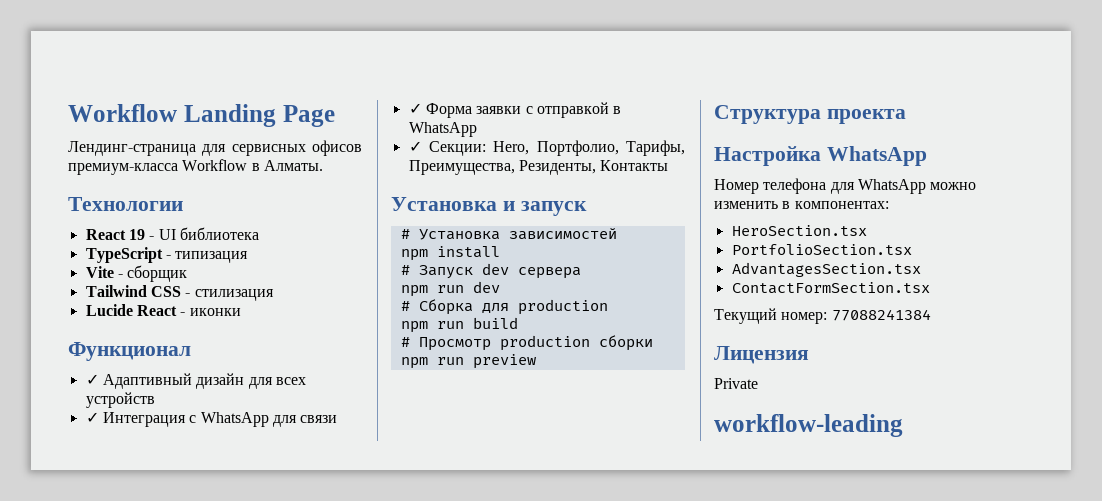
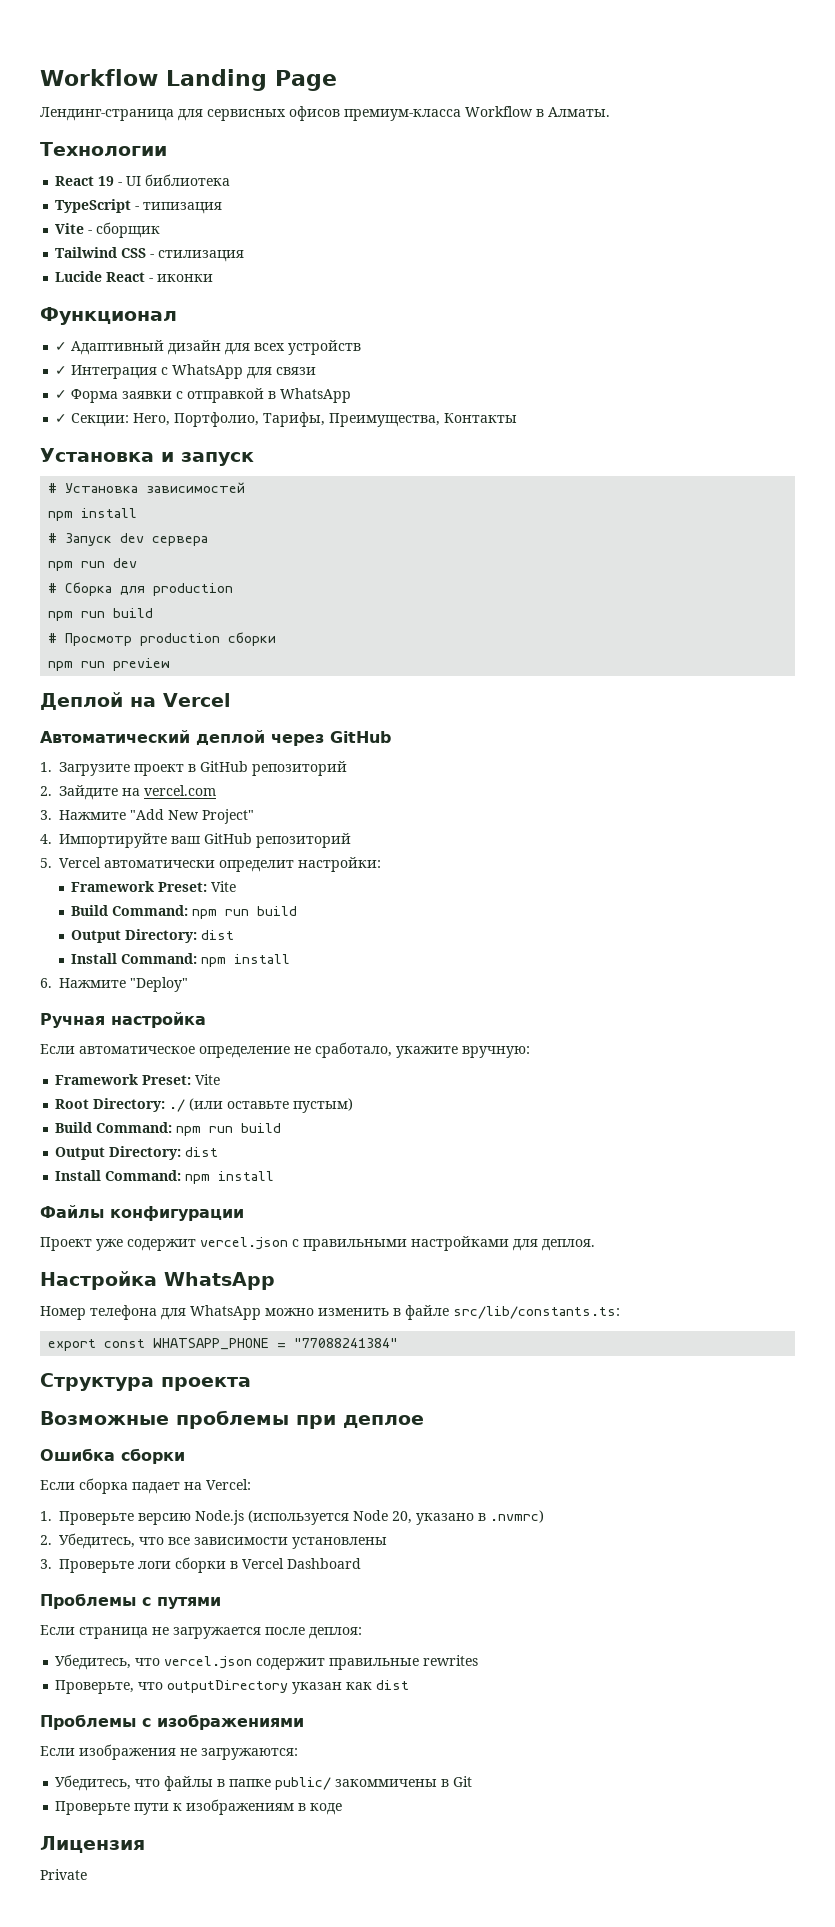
[518,160,596,175] Резиденты, -> (441, 420) none
[714,105,906,124] Структура проекта -> [40,692,231,710] [40,730,391,746] [40,761,347,776] [40,785,216,800] [40,809,254,824] [40,833,351,848] [40,857,381,872] [71,881,237,892] [71,905,298,919] [71,929,235,943] [71,953,291,967] [40,977,188,992] [40,1012,206,1028] [40,1042,530,1058] [55,1074,221,1085] [55,1098,354,1113] [55,1122,282,1136] [55,1146,219,1160] [55,1170,275,1184] [40,1205,244,1221] [40,1236,595,1251] Деплой на Vercel // Автоматический деплой через GitHub // 1. Загрузите проект в GitHub репозиторий // 2. Зайдите на vercel.com // 3. Нажмите "Add New Project" // 4. Импортируйте ваш GitHub репозиторий // 5. Vercel автоматически определит настройки: // Framework Preset: Vite // Build Command: npm run build // Output Directory: dist // Install Command: npm install // 6. Нажмите "Deploy" // Ручная настройка // Если автоматическое определение не сработало, укажите вручную: // Framework Preset: Vite // Root Directory: ./ (или оставьте пустым) // Build Command: npm run build // Output Directory: dist // Install Command: npm install // Файлы конфигурации // Проект уже содержит vercel.json с правильными настройками для деплоя.
[794,201,889,209] [731,225,867,236] [731,244,912,255] [731,262,921,277] [731,282,930,294] [714,308,931,324] компонентах: // HeroSection.tsx // PortfolioSection.tsx // AdvantagesSection.tsx // ContactFormSection.tsx // Текущий номер: 77088241384 -> [405,1305,620,1320] [48,1338,399,1351] [40,1373,251,1391] [40,1410,424,1429] [40,1448,185,1464] [40,1478,251,1494] [40,1510,544,1525] [40,1533,387,1549] [40,1557,361,1573] [40,1593,221,1609] [40,1625,362,1639] [55,1654,479,1670] [55,1680,410,1694] [40,1714,304,1730] [40,1744,298,1760] [55,1775,473,1791] [55,1799,343,1815] файле src/lib/constants.ts: // export const WHATSAPP_PHONE = "77088241384" // Структура проекта // Возможные проблемы при деплое // Ошибка сборки // Если сборка падает на Vercel: // 1. Проверьте версию Node.js (используется Node 20, указано в .nvmrc) // 2. Убедитесь, что все зависимости установлены // 3. Проверьте логи сборки в Vercel Dashboard // Проблемы с путями // Если страница не загружается после деплоя: // Убедитесь, что vercel.json содержит правильные rewrites // Проверьте, что outputDirectory указан как dist // Проблемы с изображениями // Если изображения не загружаются: // Убедитесь, что файлы в папке public/ закоммичены в Git // Проверьте пути к изображениям в коде
[714,414,903,437] // workflow-leading -> (87, 1874) none

